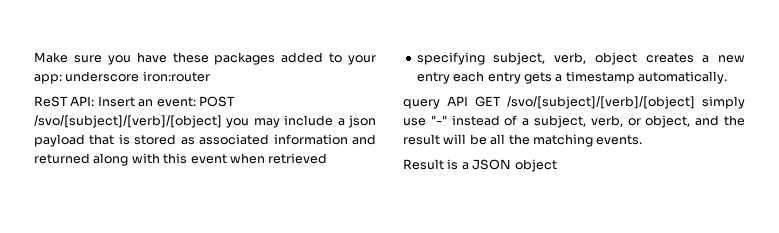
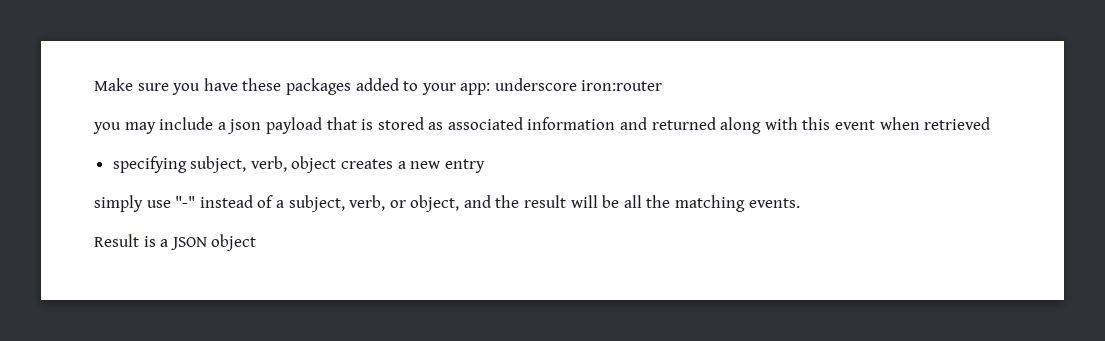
[34,96,235,107] [34,115,222,128] ReST API: Insert an event: POST /svo/[subject]/[verb]/[object] -> (663, 85) none
[453,71,727,84] [403,96,695,109] each entry gets a timestamp automatically. // query API GET /svo/[subject]/[verb]/[object] -> (485, 166) //

